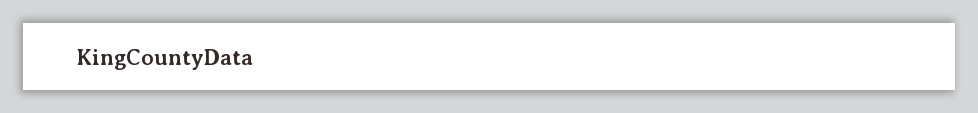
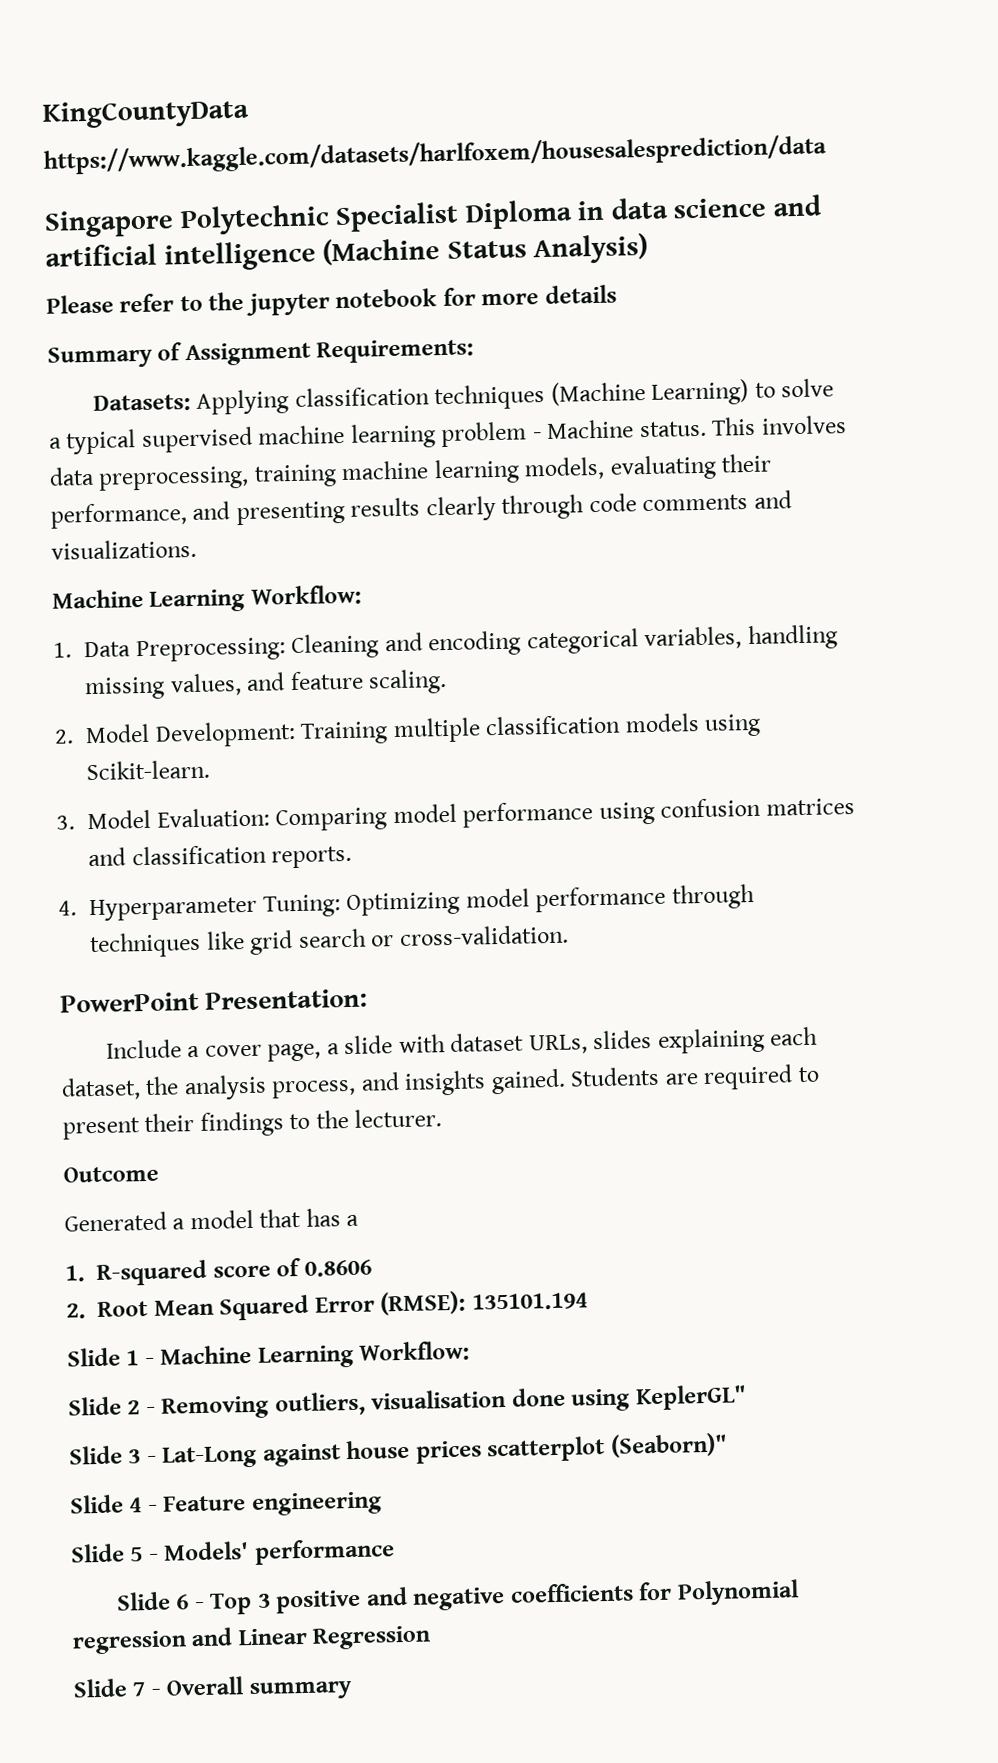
(253, 59) none -> [43,134,827,175] [44,194,822,238] [45,232,649,272] [46,284,617,316] [47,338,475,369] [92,378,835,415] [49,415,847,455] [49,453,772,491] [50,490,792,529] [51,538,197,560] [52,584,362,613] [53,624,838,663] [84,668,448,701] [54,713,762,748] [86,759,211,781] [56,797,855,832] [88,844,353,869] [58,883,755,922] [89,924,569,959] [60,988,369,1013] [105,1026,818,1062] [61,1064,820,1101] [62,1108,443,1140] [63,1165,159,1183] [64,1208,360,1232] [65,1257,372,1287] [66,1290,588,1321] [67,1340,471,1369] [68,1384,747,1420] [69,1432,728,1469] [70,1491,382,1517] [70,1538,395,1565] [115,1579,800,1615] [72,1625,432,1655] [73,1676,353,1701] // https://www.kaggle.com/datasets/harlfoxem/housesalesprediction/data // Singapore Polytechnic Specialist Diploma in data science and artificial intelligence (Machine Status Analysis) // Please refer to the jupyter notebook for more details // Summary of Assignment Requirements: // Datasets: Applying classification techniques (Machine Learning) to solve a typical supervised machine learning problem - Machine status. This involves data preprocessing, training machine learning models, evaluating their performance, and presenting results clearly through code comments and visualizations. // Machine Learning Workflow: // 1. Data Preprocessing: Cleaning and encoding categorical variables, handling missing values, and feature scaling. // 2. Model Development: Training multiple classification models using Scikit-learn. // 3. Model Evaluation: Comparing model performance using confusion matrices and classification reports. // 4. Hyperparameter Tuning: Optimizing model performance through techniques like grid search or cross-validation. // PowerPoint Presentation: // Include a cover page, a slide with dataset URLs, slides explaining each dataset, the analysis process, and insights gained. Students are required to present their findings to the lecturer. // Outcome // Generated a model that has a // 1. R-squared score of 0.8606 // 2. Root Mean Squared Error (RMSE): 135101.194 // Slide 1 - Machine Learning Workflow: // Slide 2 - Removing outliers, visualisation done using KeplerGL" // Slide 3 - Lat-Long against house prices scatterplot (Seaborn)" // Slide 4 - Feature engineering // Slide 5 - Models' performance // Slide 6 - Top 3 positive and negative coefficients for Polynomial regression and Linear Regression // Slide 7 - Overall summary

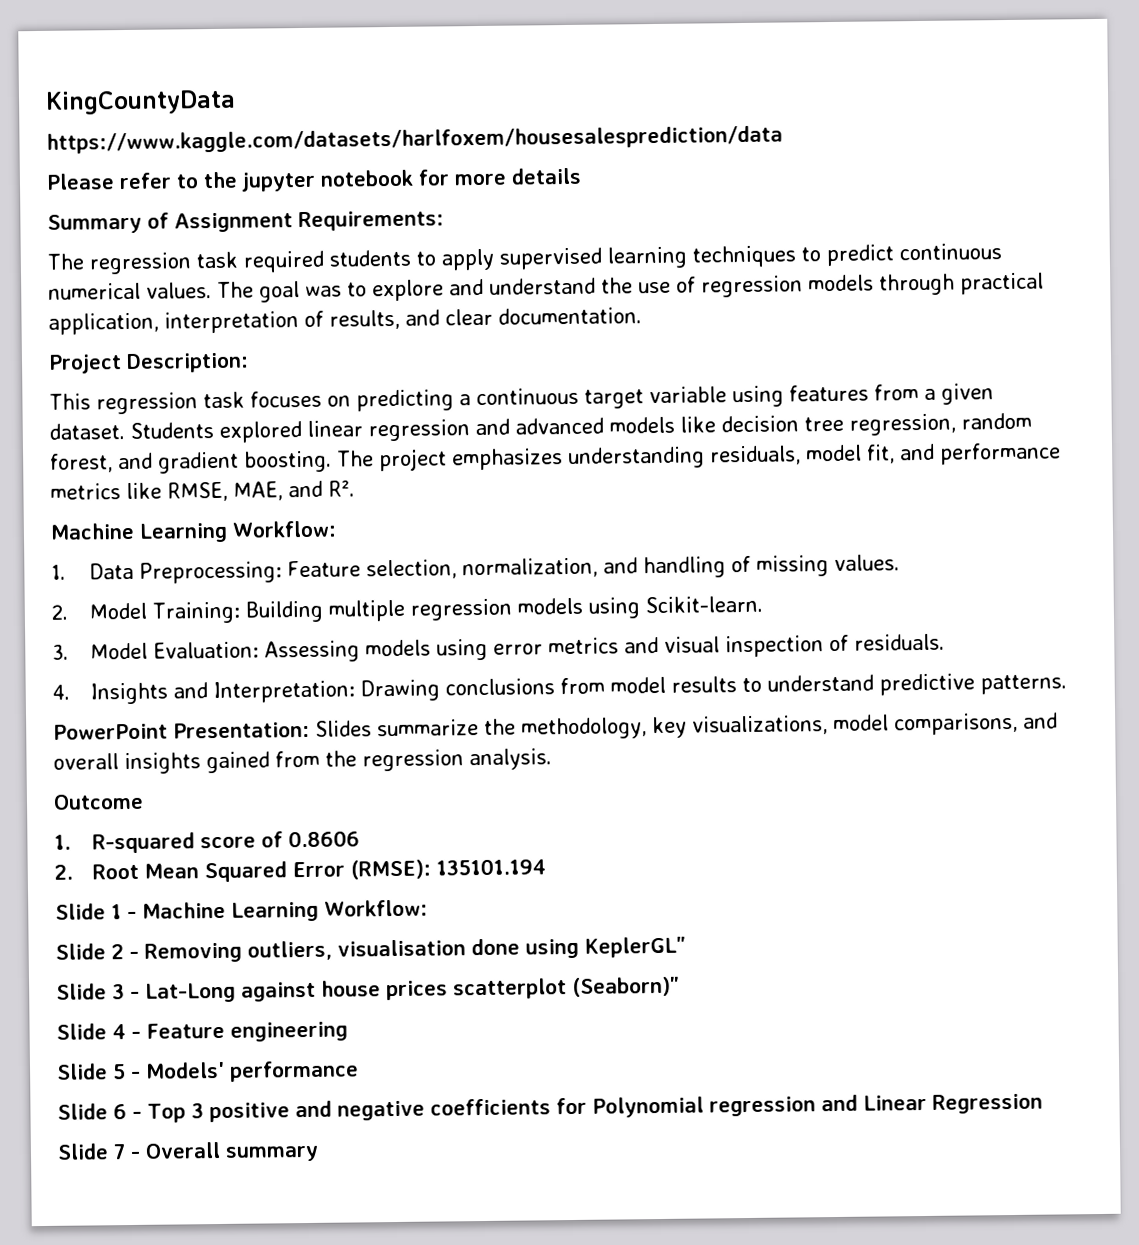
[44,194,822,238] [45,232,649,272] // Singapore Polytechnic Specialist Diploma in data science and artificial intelligence (Machine Status Analysis) -> (783, 139) none
[92,378,835,415] [49,415,847,455] [49,453,772,491] [50,490,792,529] [51,538,197,560] Datasets: Applying classification techniques (Machine Learning) to solve a typical supervised machine learning problem - Machine status. This involves data preprocessing, training machine learning models, evaluating their performance, and presenting results clearly through code comments and visualizations. -> [47,243,1002,275] [48,272,1044,303] [48,307,642,335] [48,352,249,374] [49,383,994,415] [49,412,1032,443] [50,442,1061,474] [50,480,355,502] The regression task required students to apply supervised learning techniques to predict continuous numerical values. The goal was to explore and understand the use of regression models through practical application, interpretation of results, and clear documentation. // Project Description: // This regression task focuses on predicting a continuous target variable using features from a given dataset. Students explored linear regression and advanced models like decision tree regression, random forest, and gradient boosting. The project emphasizes understanding residuals, model fit, and performance metrics like RMSE, MAE, and R².
[291,624,838,660] [84,668,448,701] [54,714,622,748] Cleaning and encoding categorical variables, handling missing values, and feature scaling. // 2. Model Development: Training multiple classification -> [286,554,900,580] [51,598,512,624] Feature selection, normalization, and handling of missing values. // 2. Model Training: Building multiple regression
[275,797,855,832] [88,844,353,869] [58,883,755,922] [89,924,569,959] [60,988,369,1013] [105,1026,818,1062] [61,1064,820,1101] [62,1108,443,1140] [63,1165,159,1183] [64,1208,360,1232] Comparing model performance using confusion matrices and classification reports. // 4. Hyperparameter Tuning: Optimizing model performance through techniques like grid search or cross-validation. // PowerPoint Presentation: // Include a cover page, a slide with dataset URLs, slides explaining each dataset, the analysis process, and insights gained. Students are required to present their findings to the lecturer. // Outcome // Generated a model that has a -> [263,633,945,663] [52,673,1067,705] [53,712,1058,740] [53,748,552,775] [53,793,144,810] Assessing models using error metrics and visual inspection of residuals. // 4. Insights and Interpretation: Drawing conclusions from model results to understand predictive patterns. // PowerPoint Presentation: Slides summarize the methodology, key visualizations, model comparisons, and overall insights gained from the regression analysis. // Outcome

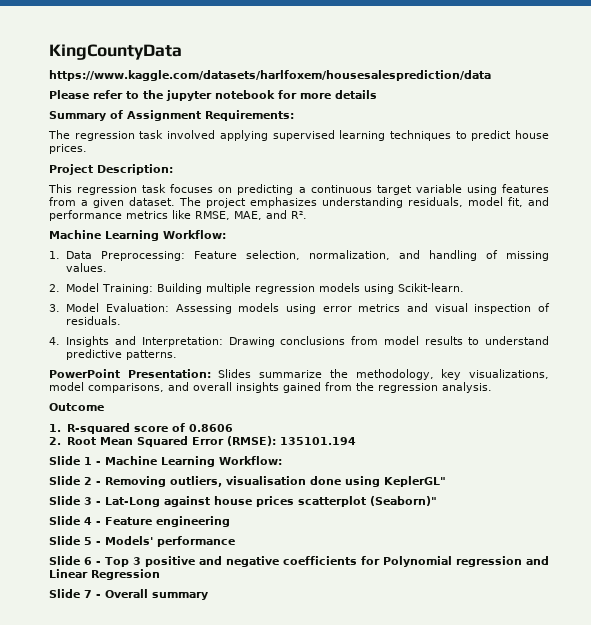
[243,248,494,273] required students to apply -> [167,130,268,141] involved applying
[899,243,1002,261] [48,272,1044,303] [48,307,642,335] continuous numerical values. The goal was to explore and understand the use of regression models through practical application, interpretation of results, and clear documentation. -> [515,130,549,139] [49,144,87,154] house prices.
[130,412,1032,443] [50,450,332,474] Students explored linear regression and advanced models like decision tree regression, random forest, and gradient boosting. -> (175, 201) none

